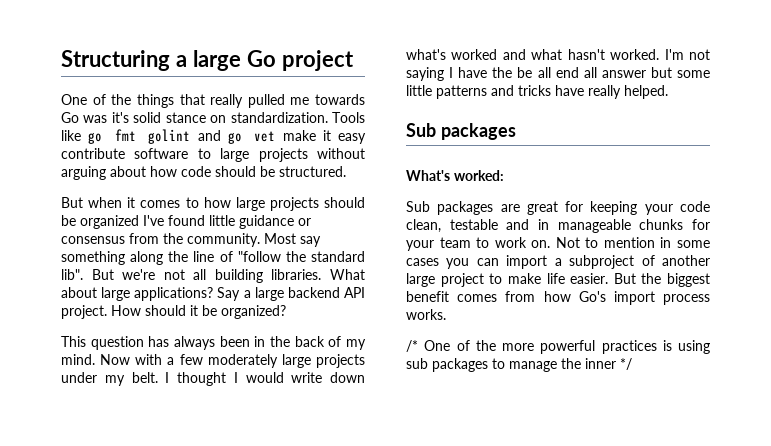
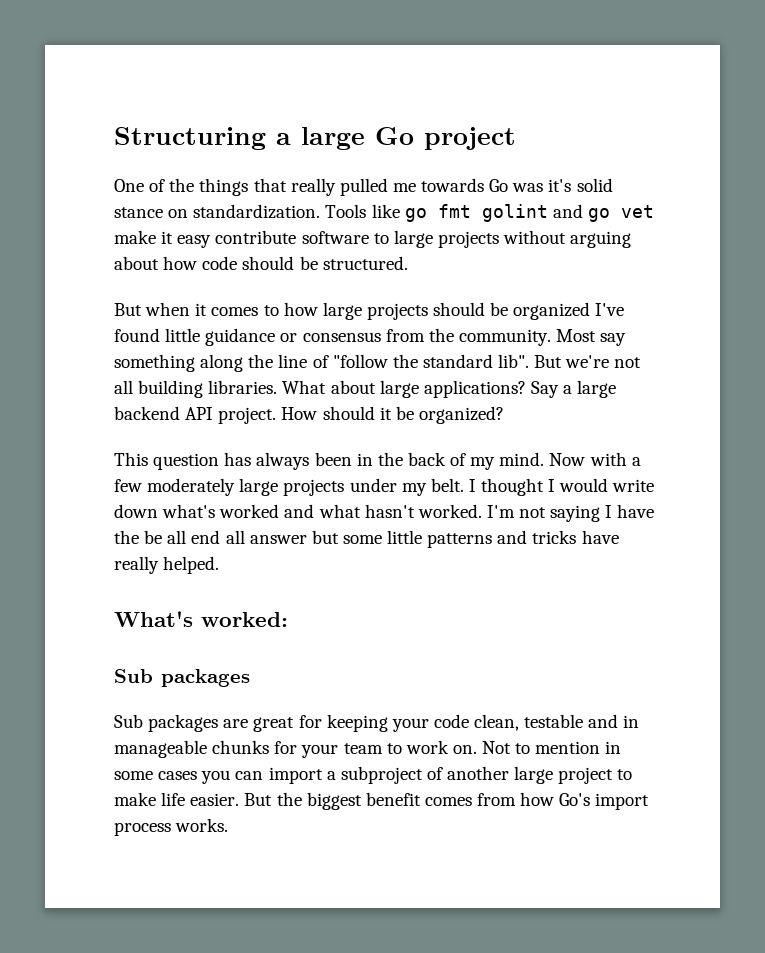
[406,123,516,140] [406,170,504,181] // Sub packages // What's worked: -> [114,611,288,627] [114,669,250,687] // What's worked: // Sub packages
[406,340,710,354] [406,358,632,372] // /* One of the more powerful practices is using sub packages to manage the inner */ -> (229, 825) none

